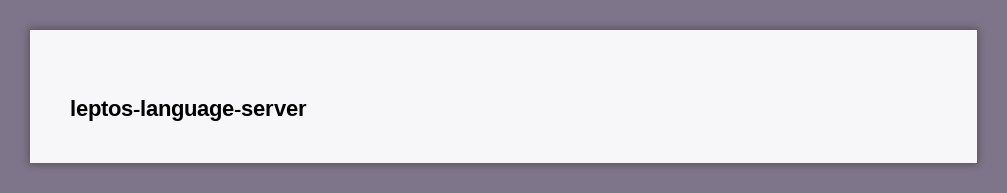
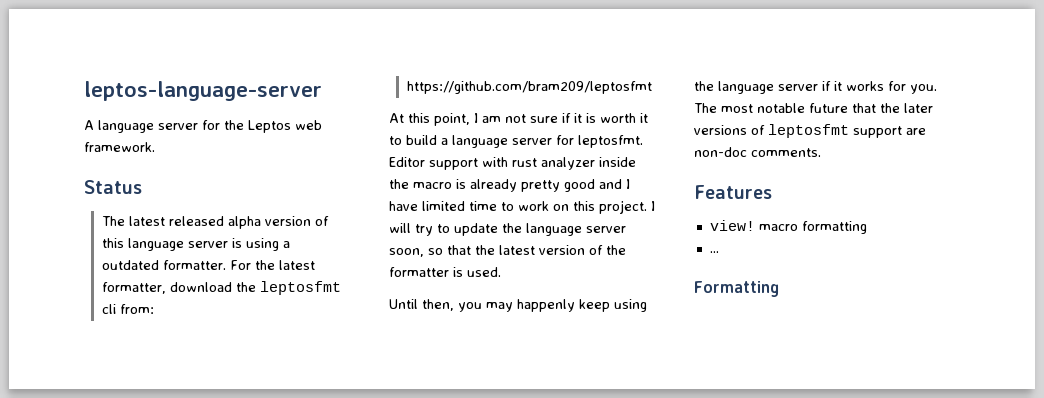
(307, 110) none -> [84,120,322,133] [84,142,155,152] [84,180,142,194] [101,216,329,229] [101,238,290,251] [101,260,315,270] [101,281,341,295] [101,304,154,314] [406,81,653,94] [389,113,648,126] [389,135,643,148] [389,157,636,170] [389,179,630,192] [389,200,655,214] [389,223,626,236] [389,245,626,257] [389,267,501,277] [389,299,647,312] [694,81,937,94] [694,103,933,113] [694,124,926,138] [694,147,821,157] [694,185,772,199] [709,220,867,234] [709,251,719,253] [694,281,779,297] // A language server for the Leptos web framework. // Status // The latest released alpha version of this language server is using a outdated formatter. For the latest formatter, download the leptosfmt cli from: https://github.com/bram209/leptosfmt // At this point, I am not sure if it is worth it to build a language server for leptosfmt. Editor support with rust analyzer inside the macro is already pretty good and I have limited time to work on this project. I will try to update the language server soon, so that the latest version of the formatter is used. // Until then, you may happenly keep using the language server if it works for you. The most notable future that the later versions of leptosfmt support are non-doc comments. // Features // view! macro formatting // ... // Formatting

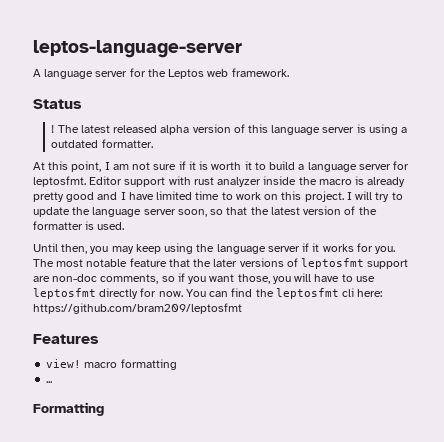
(142, 187) none -> [51,125,55,133] !
[229,260,315,270] [101,281,341,295] [101,304,154,314] [406,81,653,94] For the latest formatter, download the leptosfmt cli from: https://github.com/bram209/leptosfmt -> (153, 143) none
[517,299,575,312] happenly -> (134, 250) none
[809,103,848,113] future -> [129,258,167,267] feature
[751,148,821,157] comments. -> [100,273,375,284] [33,288,383,299] [33,303,242,314] comments, so if you want those, you will have to use leptosfmt directly for now. You can find the leptosfmt cli here: https://github.com/bram209/leptosfmt

